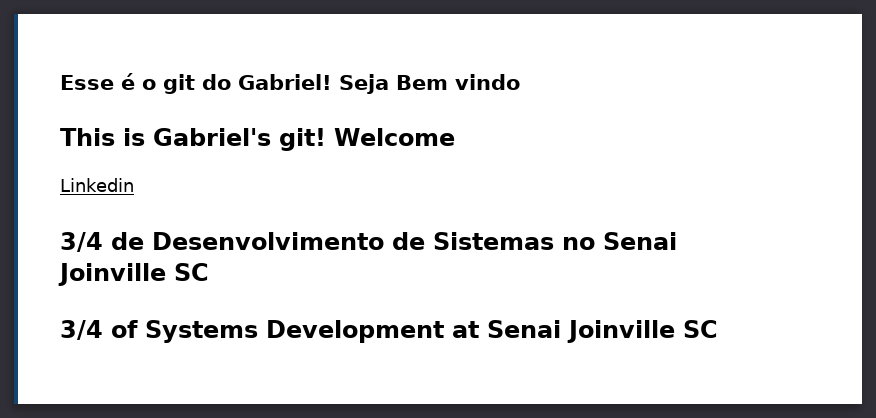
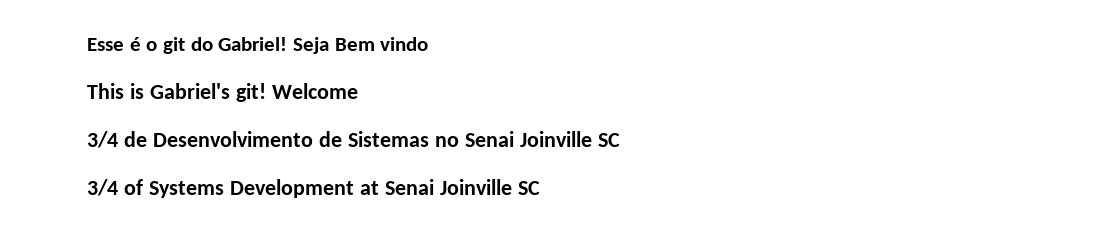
[60,178,134,192] // Linkedin -> (358, 91) none

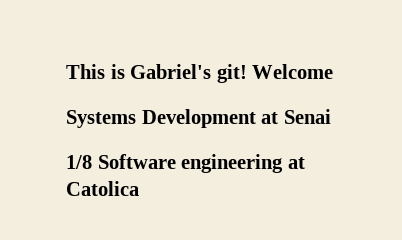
[87,37,429,54] Esse é o git do Gabriel! Seja Bem vindo // -> (66, 71) none
[87,131,620,148] [87,179,143,196] 3/4 de Desenvolvimento de Sistemas no Senai Joinville SC // 3/4 of -> (334, 71) none
[439,179,540,195] Joinville SC -> [66,154,305,173] [66,181,139,196] // 1/8 Software engineering at Catolica

